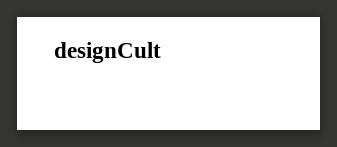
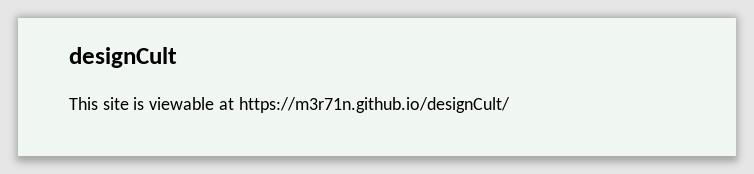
(161, 52) none -> [69,97,510,113] // This site is viewable at https://m3r71n.github.io/designCult/

